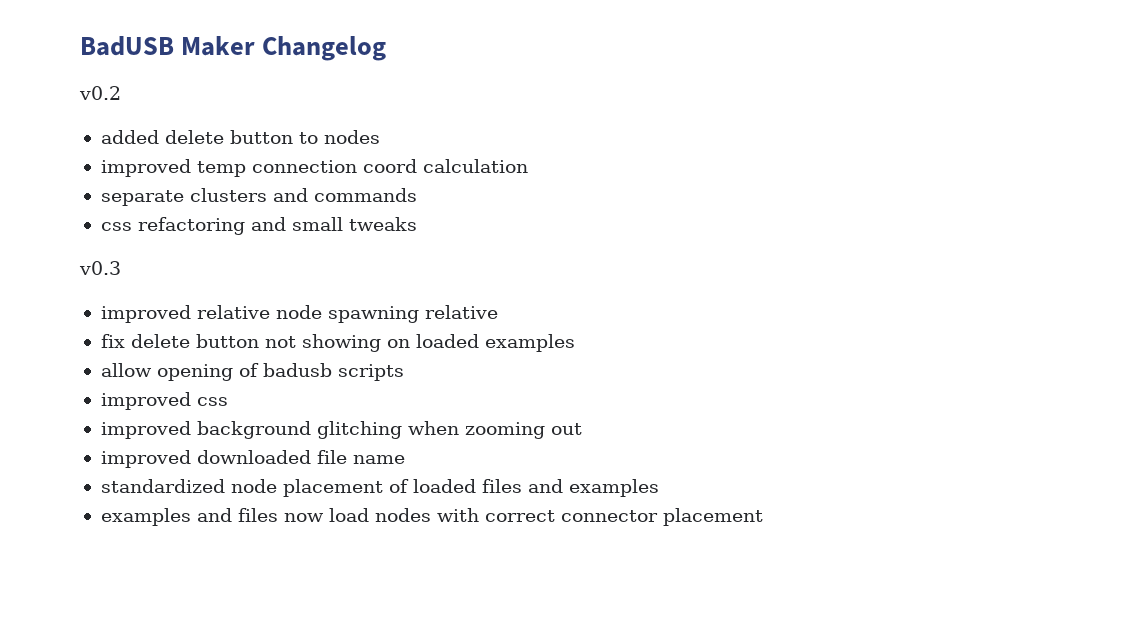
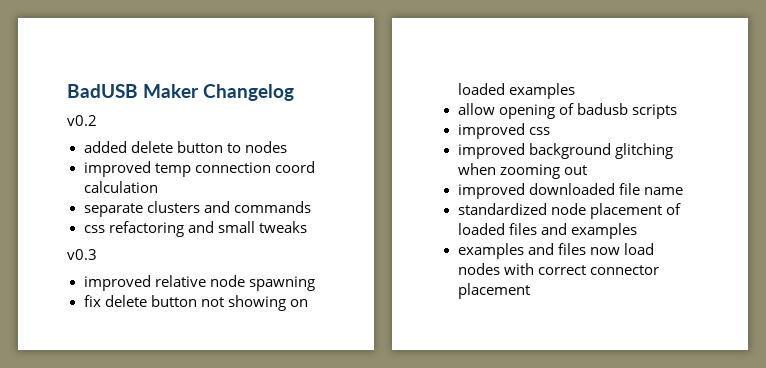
[424,305,498,319] relative -> (315, 283) none

